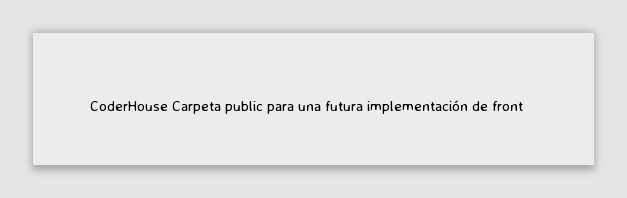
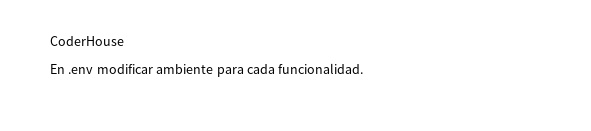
[172,100,523,114] Carpeta public para una futura implementación de front -> [50,63,364,77] // En .env modificar ambiente para cada funcionalidad.

